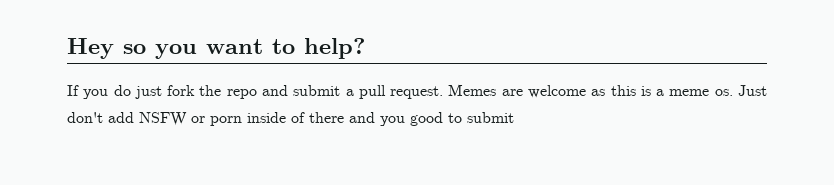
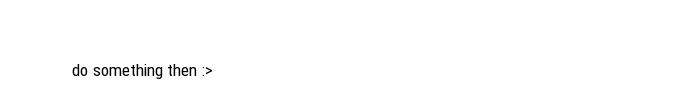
[67,38,365,59] [67,84,768,99] [67,112,514,126] Hey so you want to help? // If you do just fork the repo and submit a pull request. Memes are welcome as this is a meme os. Just don't add NSFW or porn inside of there and you good to submit -> [72,64,213,79] do something then :>

